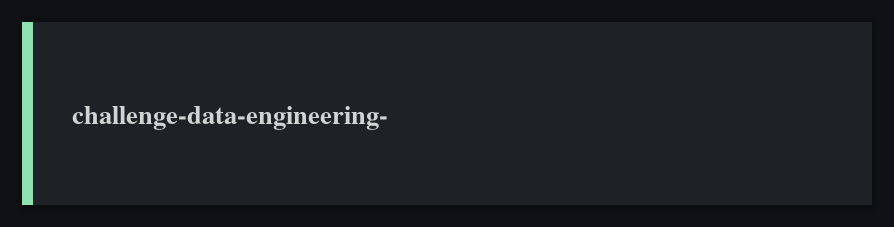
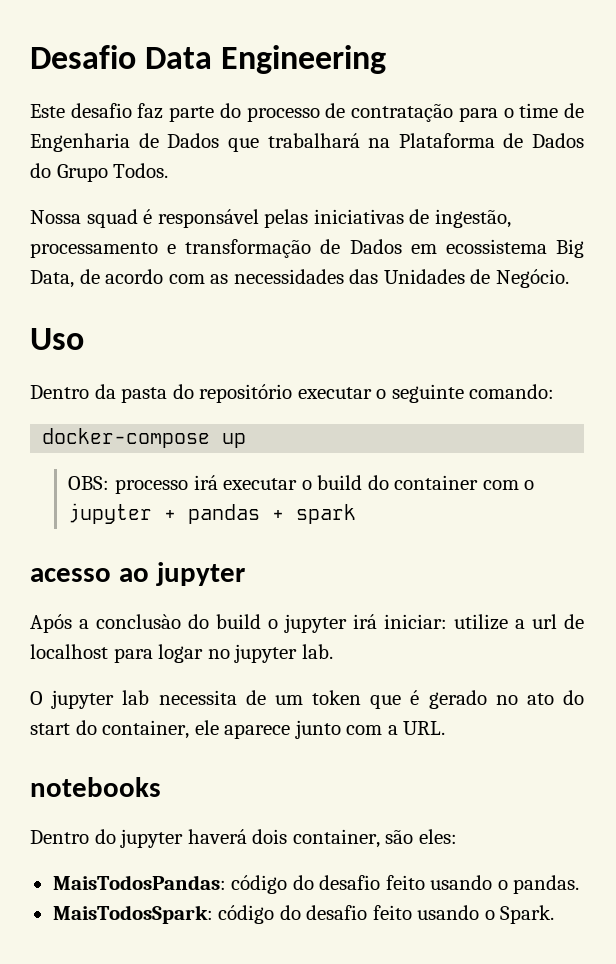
[72,106,388,130] challenge-data-engineering- -> [30,45,387,74] [30,103,585,122] [30,133,584,152] [30,163,169,182] [30,209,511,228] [30,239,584,258] [30,269,569,288] [30,328,84,350] [30,384,555,403] [42,428,247,448] [68,475,535,494] [68,503,357,524] [30,562,245,586] [30,614,584,633] [30,644,333,663] [30,690,585,709] [30,720,446,739] [30,777,161,797] [30,829,457,848] [52,875,580,894] [52,905,555,924] Desafio Data Engineering // Este desafio faz parte do processo de contratação para o time de Engenharia de Dados que trabalhará na Plataforma de Dados do Grupo Todos. // Nossa squad é responsável pelas iniciativas de ingestão, processamento e transformação de Dados em ecossistema Big Data, de acordo com as necessidades das Unidades de Negócio. // Uso // Dentro da pasta do repositório executar o seguinte comando: // docker-compose up // OBS: processo irá executar o build do container com o jupyter + pandas + spark // acesso ao jupyter // Após a conclusào do build o jupyter irá iniciar: utilize a url de localhost para logar no jupyter lab. // O jupyter lab necessita de um token que é gerado no ato do start do container, ele aparece junto com a URL. // notebooks // Dentro do jupyter haverá dois container, são eles: // MaisTodosPandas: código do desafio feito usando o pandas. // MaisTodosSpark: código do desafio feito usando o Spark.

